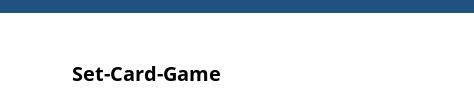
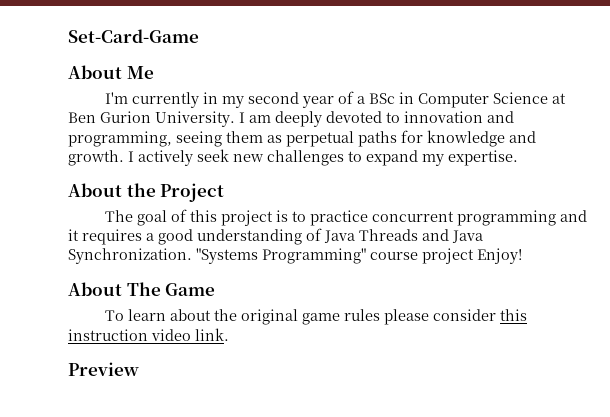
(221, 73) none -> [68,65,154,79] [105,91,567,108] [68,111,514,127] [68,130,536,147] [68,149,518,166] [68,183,225,202] [105,209,588,226] [68,228,483,245] [68,248,522,264] [68,282,216,296] [105,309,528,325] [68,328,229,341] [68,362,139,376] // About Me // I'm currently in my second year of a BSc in Computer Science at Ben Gurion University. I am deeply devoted to innovation and programming, seeing them as perpetual paths for knowledge and growth. I actively seek new challenges to expand my expertise. // About the Project // The goal of this project is to practice concurrent programming and it requires a good understanding of Java Threads and Java Synchronization. "Systems Programming" course project Enjoy! // About The Game // To learn about the original game rules please consider this instruction video link. // Preview

